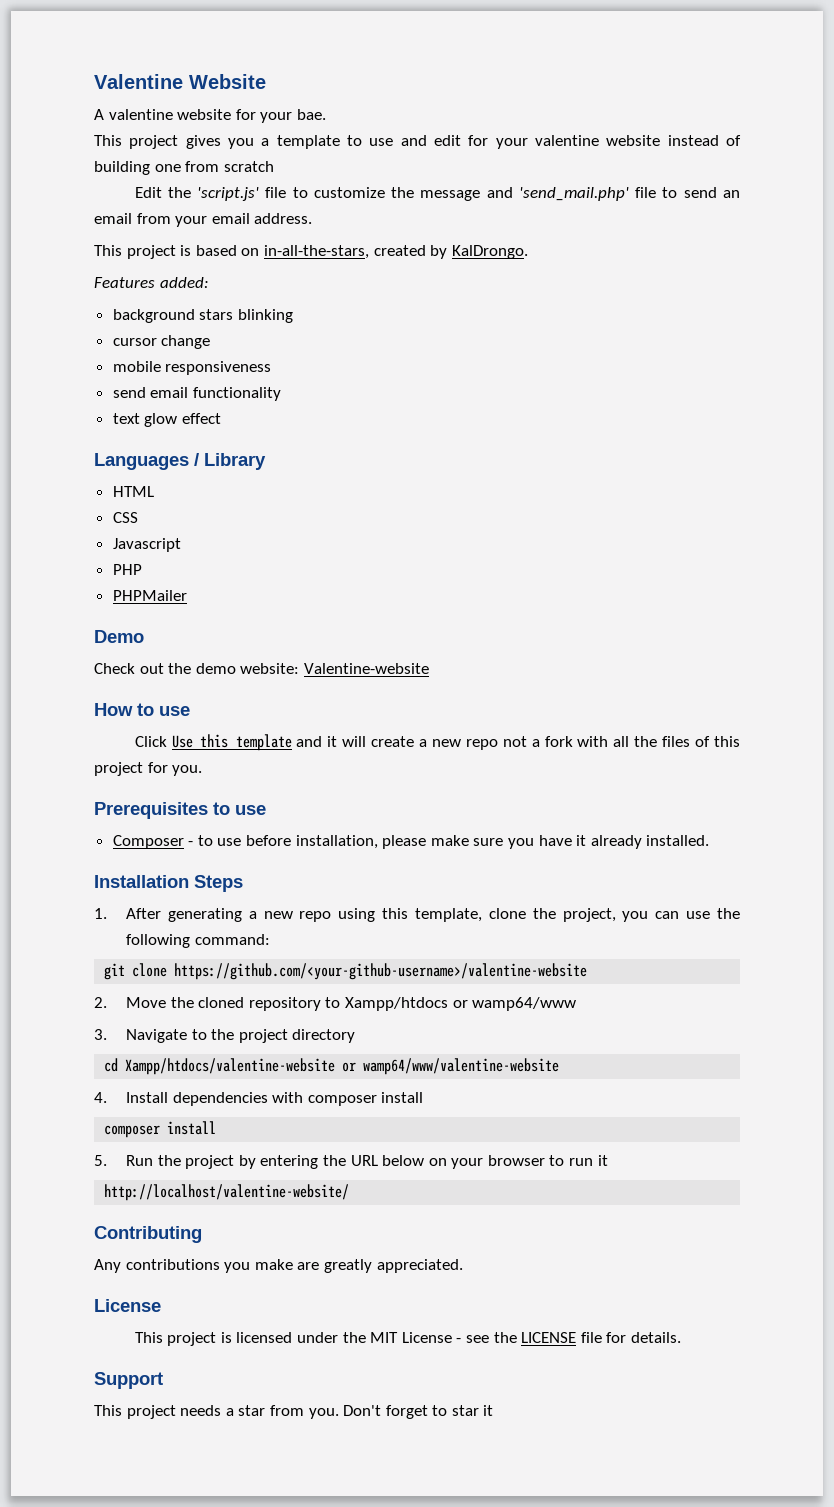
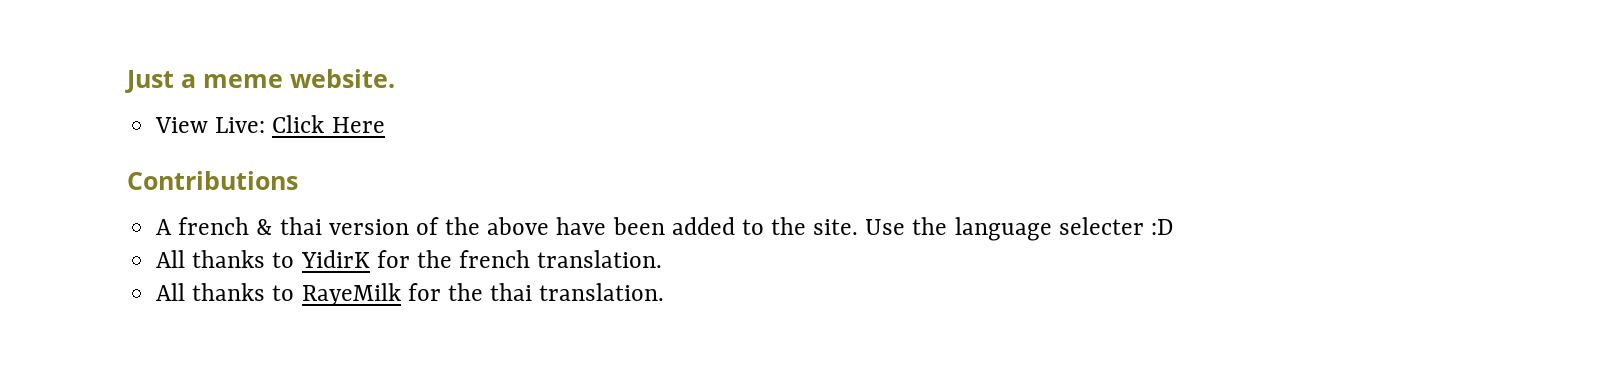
[94,74,266,89] [94,109,326,123] [94,135,741,149] [94,161,274,175] [134,187,740,201] [94,213,313,227] [94,245,528,259] [94,277,209,288] [112,309,293,323] [112,335,211,349] [112,361,272,375] [112,387,281,401] [112,413,221,427] [94,453,266,470] [112,486,154,497] [112,512,138,523] [112,538,181,552] [112,564,142,575] [112,590,187,601] [94,630,144,643] [94,663,429,674] [94,703,190,716] [134,734,740,751] [94,762,203,776] [94,802,266,819] [112,835,710,849] [94,875,243,892] [94,908,740,922] [125,934,270,948] [104,963,588,980] [94,997,577,1011] [94,1029,356,1043] [104,1058,560,1075] [94,1092,424,1106] [104,1121,217,1138] [94,1155,608,1169] [104,1184,350,1201] [94,1226,202,1243] [94,1259,463,1273] [94,1299,161,1312] [134,1332,681,1346] [94,1372,163,1389] [94,1405,494,1419] Valentine Website // A valentine website for your bae. // This project gives you a template to use and edit for your valentine website instead of building one from scratch // Edit the 'script.js' file to customize the message and 'send_mail.php' file to send an email from your email address. // This project is based on in-all-the-stars, created by KalDrongo. // Features added: // background stars blinking // cursor change // mobile responsiveness // send email functionality // text glow effect // Languages / Library // HTML // CSS // Javascript // PHP // PHPMailer // Demo // Check out the demo website: Valentine-website // How to use // Click Use this template and it will create a new repo not a fork with all the files of this project for you. // Prerequisites to use // Composer - to use before installation, please make sure you have it already installed. // Installation Steps // 1. After generating a new repo using this template, clone the project, you can use the following command: // git clone https://github.com/<your-github-username>/valentine-website // 2. Move the cloned repository to Xampp/htdocs or wamp64/www // 3. Navigate to the project directory // cd Xampp/htdocs/valentine-website or wamp64/www/valentine-website // 4. Install dependencies with composer install // composer install // 5. Run the project by entering the URL below on your browser to run it // http://localhost/valentine-website/ // Contributing // Any contributions you make are greatly appreciated. // License // This project is licensed under the MIT License - see the LICENSE file for details. // Support // This project needs a star from you. Don't forget to star it -> [125,69,395,93] [155,115,385,133] [127,171,298,190] [156,217,1173,241] [156,250,663,268] [156,283,665,306] Just a meme website. // View Live: Click Here // Contributions // A french & thai version of the above have been added to the site. Use the language selecter :D // All thanks to YidirK for the french translation. // All thanks to RayeMilk for the thai translation.

